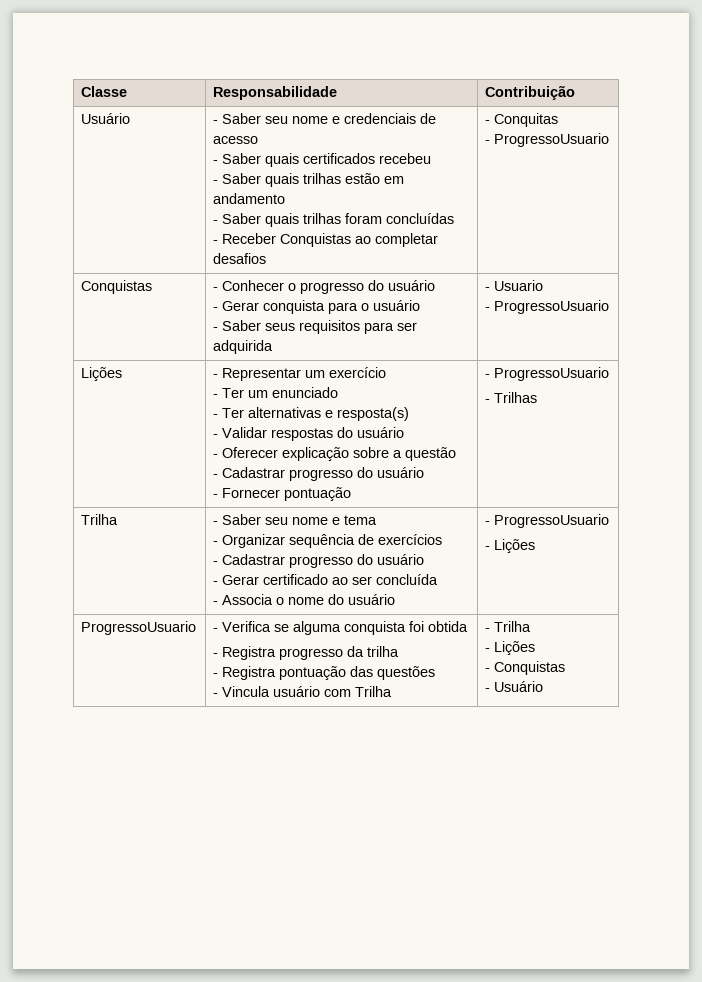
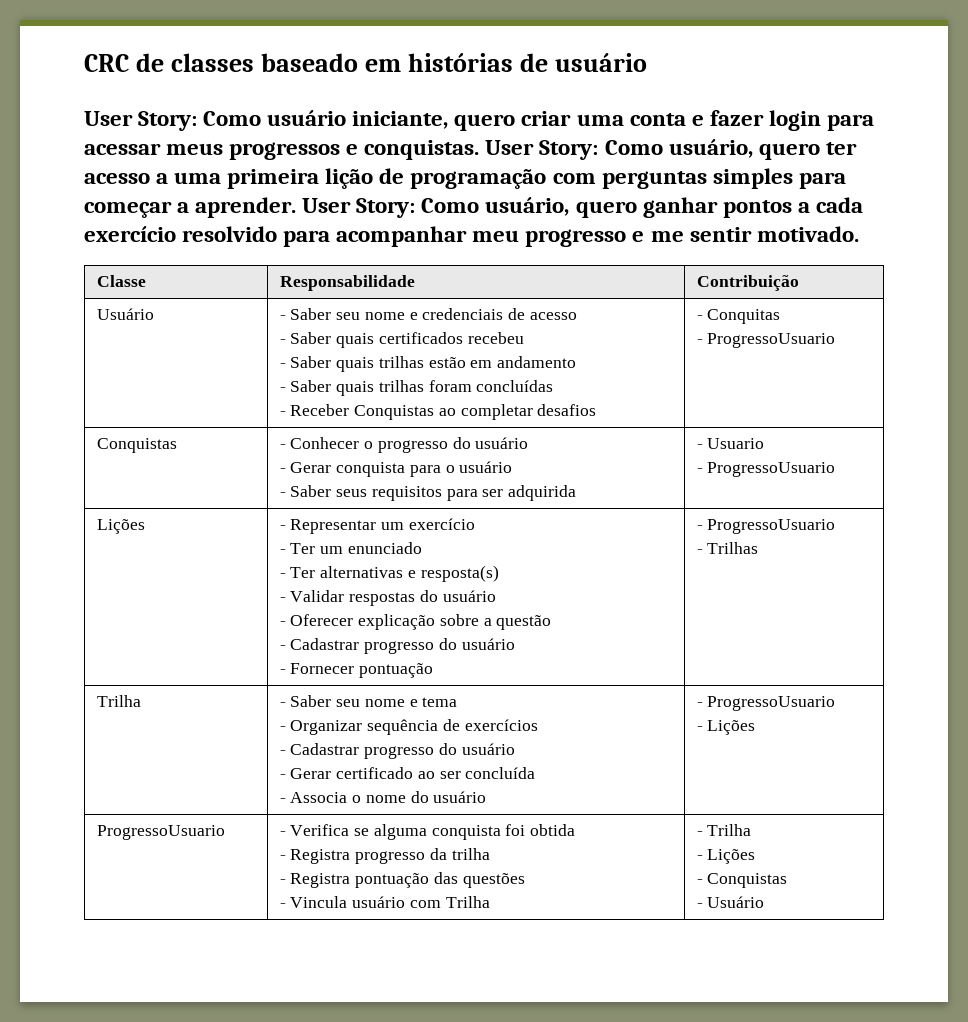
(81, 91) none -> [84,53,648,72] [84,110,874,131] [84,139,857,160] [84,168,846,189] [84,197,863,218] [84,226,859,247] CRC de classes baseado em histórias de usuário // User Story: Como usuário iniciante, quero criar uma conta e fazer login para acessar meus progressos e conquistas. User Story: Como usuário, quero ter acesso a uma primeira lição de programação com perguntas simples para começar a aprender. User Story: Como usuário, quero ganhar pontos a cada exercício resolvido para acompanhar meu progresso e me sentir motivado. //

